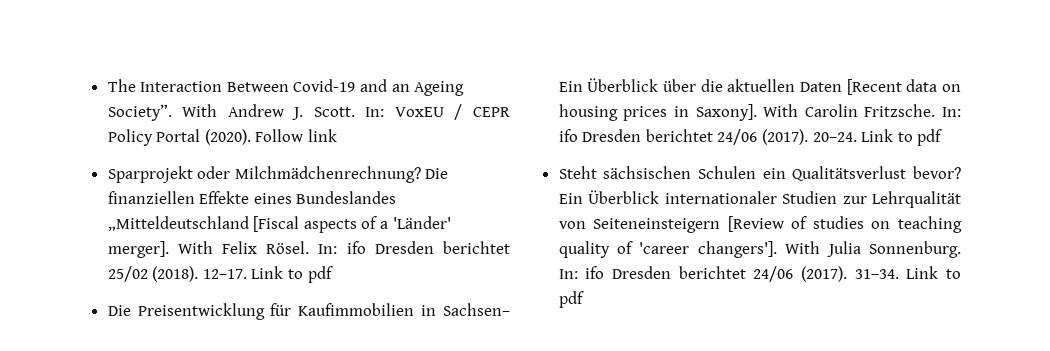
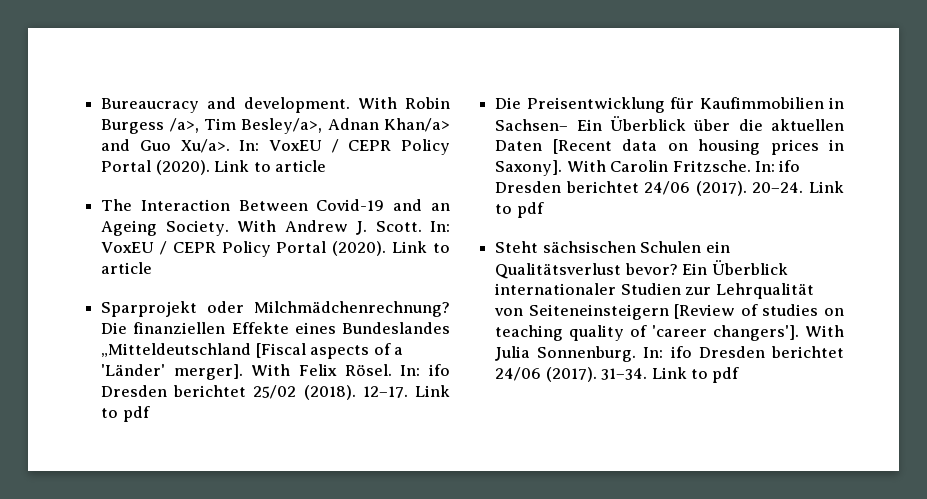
(107, 85) none -> [101,97,451,113] [101,118,450,134] [101,139,450,155] [101,160,326,175] Bureaucracy and development. With Robin Burgess /a>, Tim Besley/a>, Adnan Khan/a> and Guo Xu/a>. In: VoxEU / CEPR Policy Portal (2020). Link to article //
[107,104,172,121] Society”. -> [165,220,229,236] Society.
[255,129,338,142] Follow link -> [392,241,451,253] [101,262,153,274] Link to article

